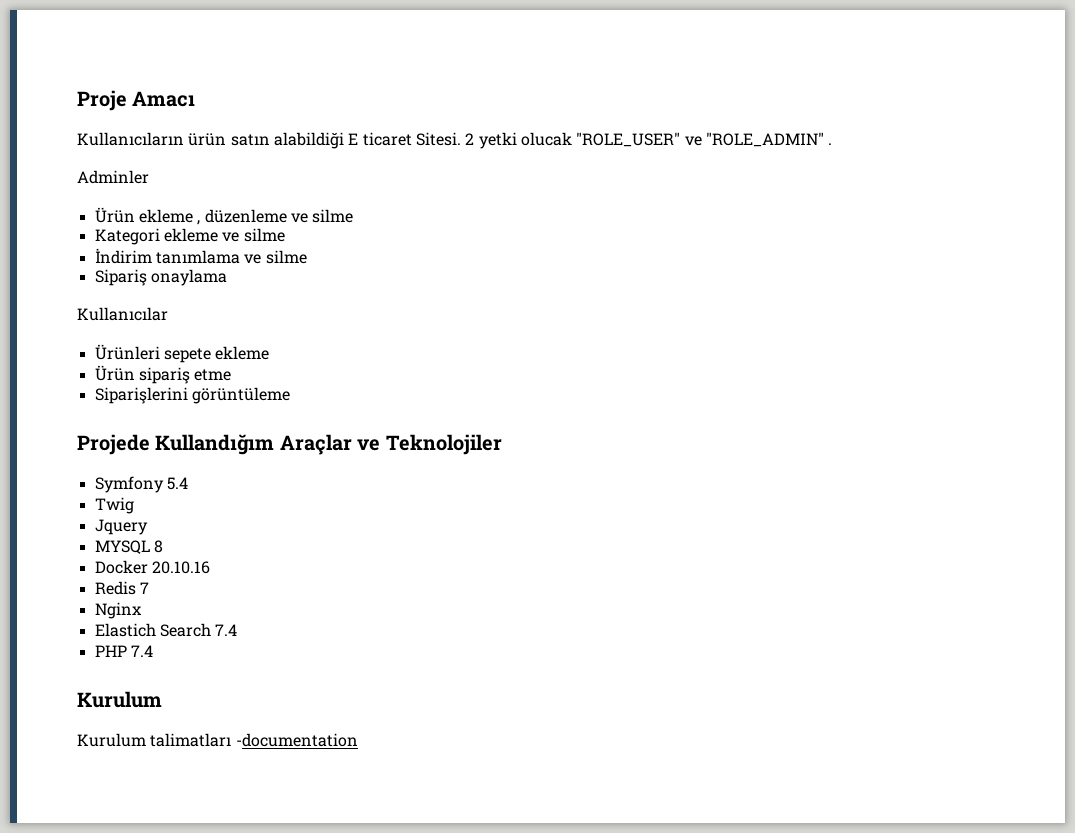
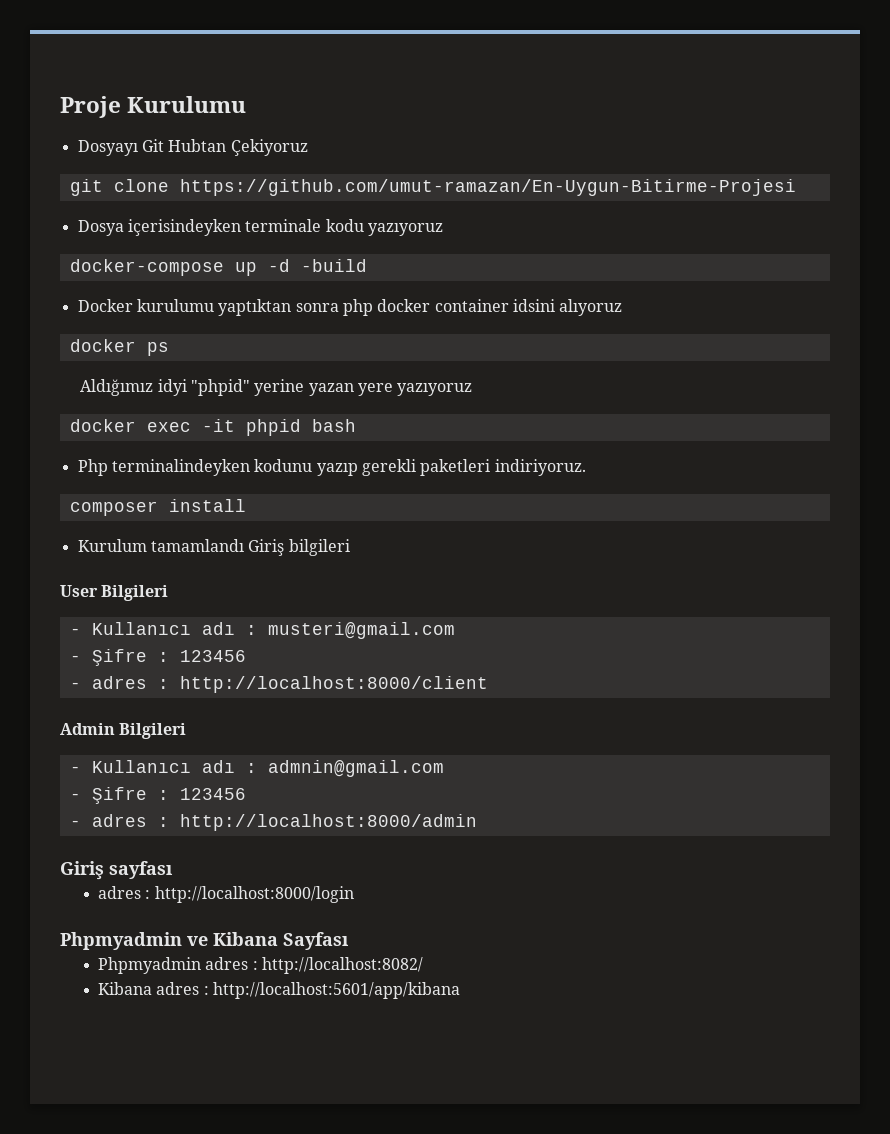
[132,91,196,107] [77,132,833,149] [77,170,149,184] [94,207,354,225] [94,228,285,245] [94,248,307,264] [94,269,227,286] [77,307,168,321] [94,344,270,363] [94,365,232,384] [94,387,290,404] [77,434,502,455] [94,476,188,493] [94,497,134,514] [94,519,148,535] [94,540,163,554] [94,560,210,574] [94,581,149,595] [94,602,142,619] [94,623,238,637] [94,645,153,657] [77,691,162,708] [77,733,358,747] Amacı // Kullanıcıların ürün satın alabildiği E ticaret Sitesi. 2 yetki olucak "ROLE_USER" ve "ROLE_ADMIN" . // Adminler // Ürün ekleme , düzenleme ve silme // Kategori ekleme ve silme // İndirim tanımlama ve silme // Sipariş onaylama // Kullanıcılar // Ürünleri sepete ekleme // Ürün sipariş etme // Siparişlerini görüntüleme // Projede Kullandığım Araçlar ve Teknolojiler // Symfony 5.4 // Twig // Jquery // MYSQL 8 // Docker 20.10.16 // Redis 7 // Nginx // Elastich Search 7.4 // PHP 7.4 // Kurulum // Kurulum talimatları -documentation -> [127,96,247,113] [77,139,308,156] [69,179,796,196] [77,219,443,236] [69,259,367,276] [77,299,623,316] [69,339,169,356] [80,379,473,396] [69,419,356,436] [77,459,586,476] [69,499,246,516] [77,539,350,556] [60,585,169,601] [69,622,455,639] [69,649,246,666] [69,676,488,693] [60,723,187,739] [69,760,444,777] [69,787,246,804] [69,814,477,831] [60,861,173,880] [98,886,354,903] [60,932,349,950] [98,957,424,974] [98,982,461,999] Kurulumu // Dosyayı Git Hubtan Çekiyoruz // git clone https://github.com/umut-ramazan/En-Uygun-Bitirme-Projesi // Dosya içerisindeyken terminale kodu yazıyoruz // docker-compose up -d -build // Docker kurulumu yaptıktan sonra php docker container idsini alıyoruz // docker ps // Aldığımız idyi "phpid" yerine yazan yere yazıyoruz // docker exec -it phpid bash // Php terminalindeyken kodunu yazıp gerekli paketleri indiriyoruz. // composer install // Kurulum tamamlandı Giriş bilgileri // User Bilgileri // - Kullanıcı adı : musteri@gmail.com // - Şifre : 123456 // - adres : http://localhost:8000/client // Admin Bilgileri // - Kullanıcı adı : admnin@gmail.com // - Şifre : 123456 // - adres : http://localhost:8000/admin // Giriş sayfası // adres : http://localhost:8000/login // Phpmyadmin ve Kibana Sayfası // Phpmyadmin adres : http://localhost:8082/ // Kibana adres : http://localhost:5601/app/kibana

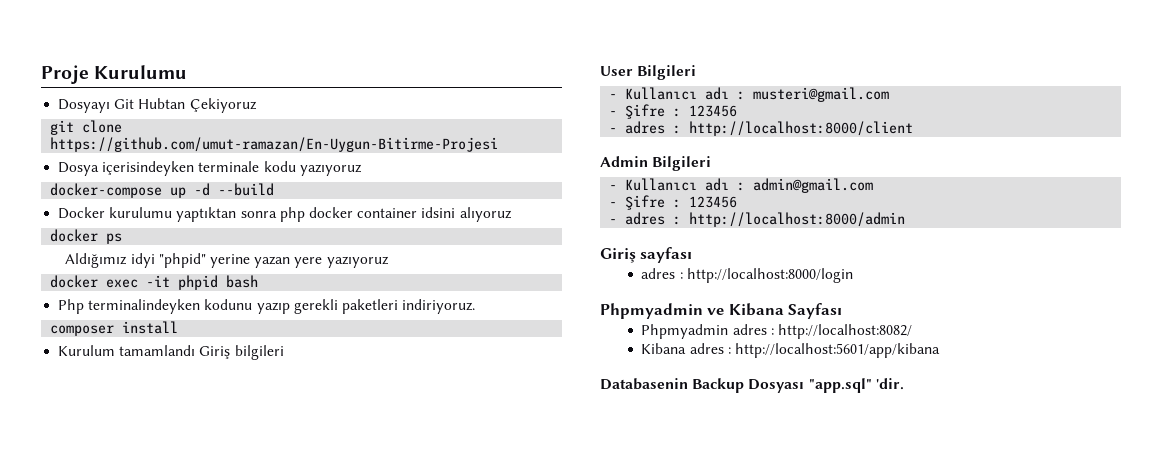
[300,259,367,272] -build -> [218,183,275,196] --build
[267,760,444,777] admnin@gmail.com -> [753,178,874,193] admin@gmail.com
(461, 990) none -> [600,378,904,393] // Databasenin Backup Dosyası "app.sql" 'dir.

